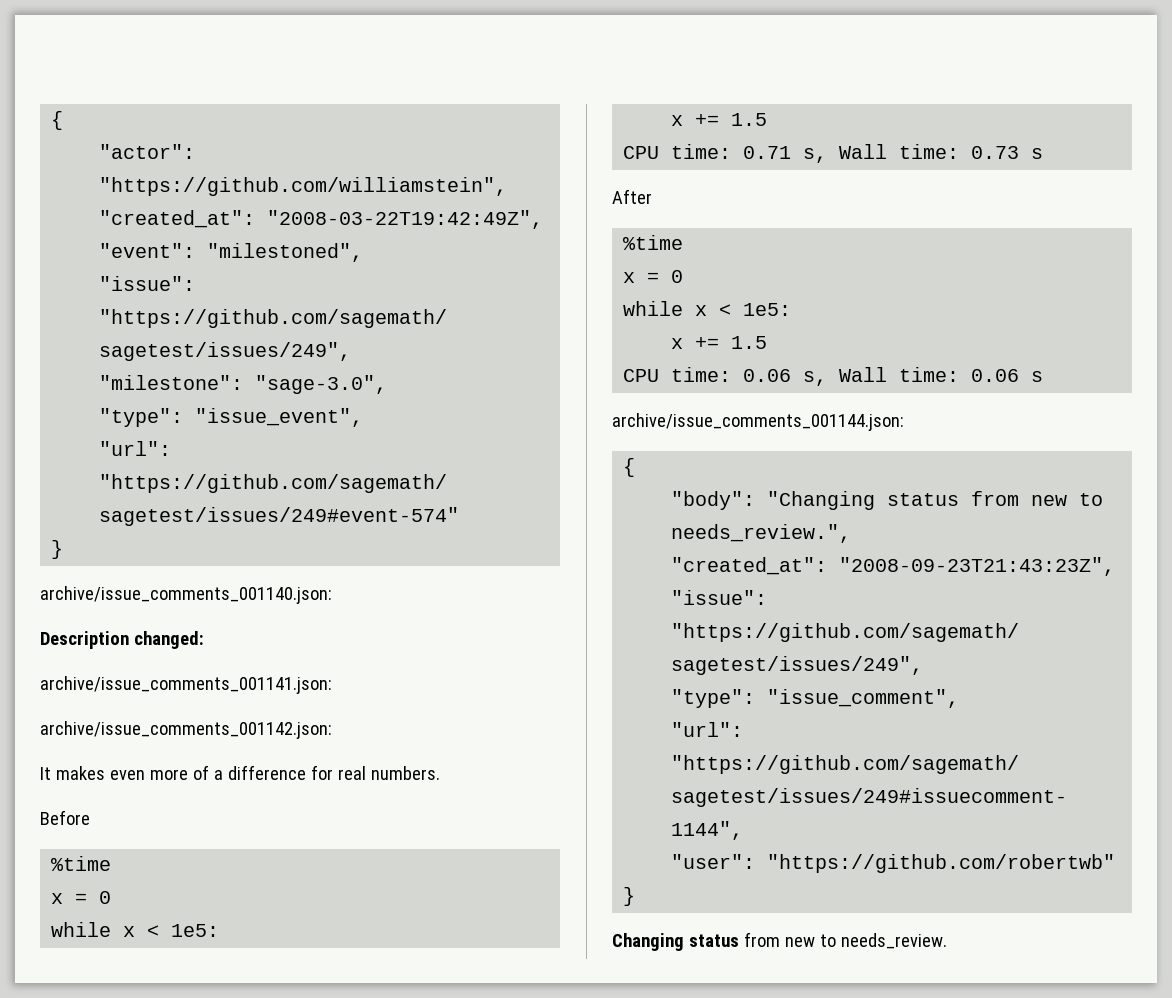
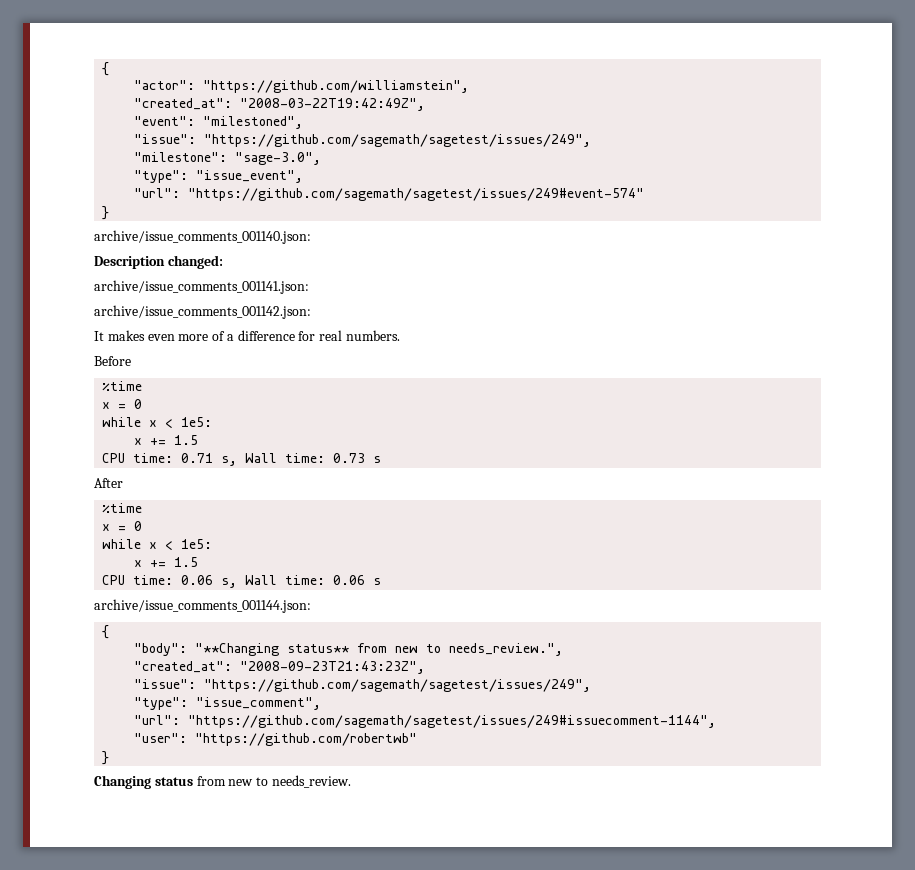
[767,491,960,510] "Changing status -> [195,643,350,656] "**Changing status**

